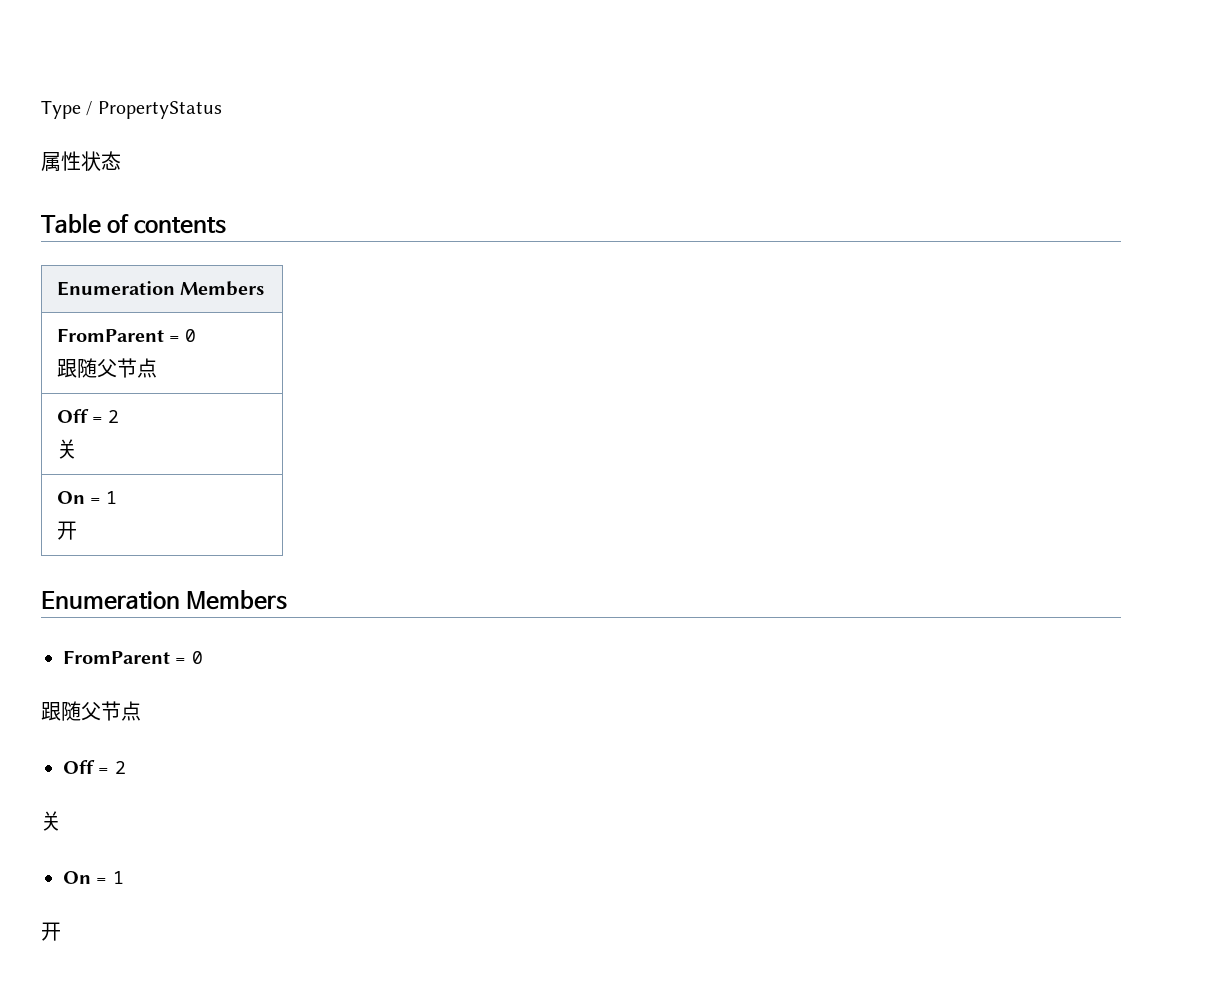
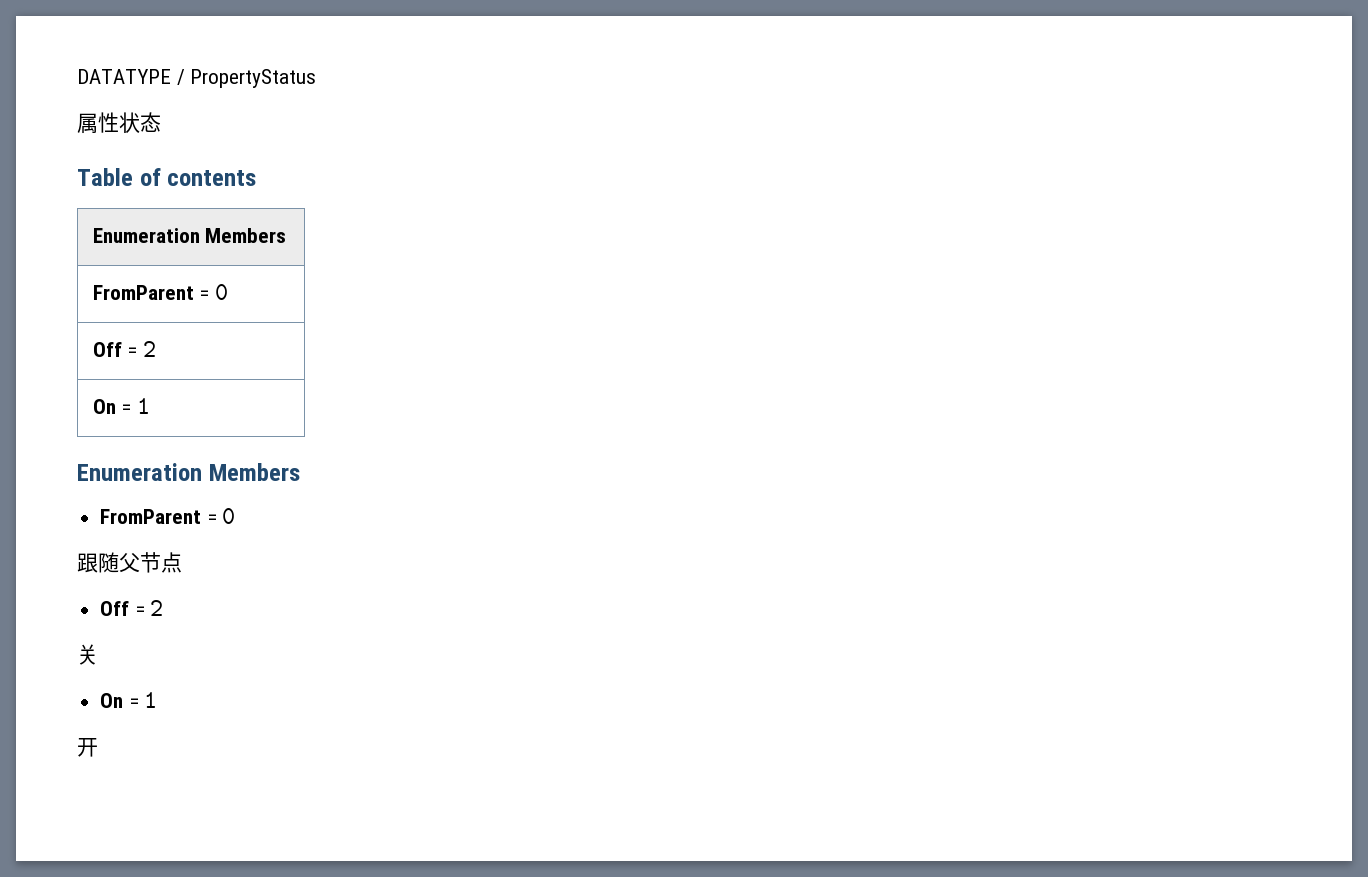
[41,100,81,119] Type -> [77,69,171,84] DATATYPE
[56,358,157,378] [56,409,120,423] [56,439,77,459] [56,491,118,504] [56,521,77,540] // 跟随父节点 // Off = 2 // 关 // On = 1 // 开 -> [92,341,157,357] [92,398,151,414] // Off = 2 // On = 1

